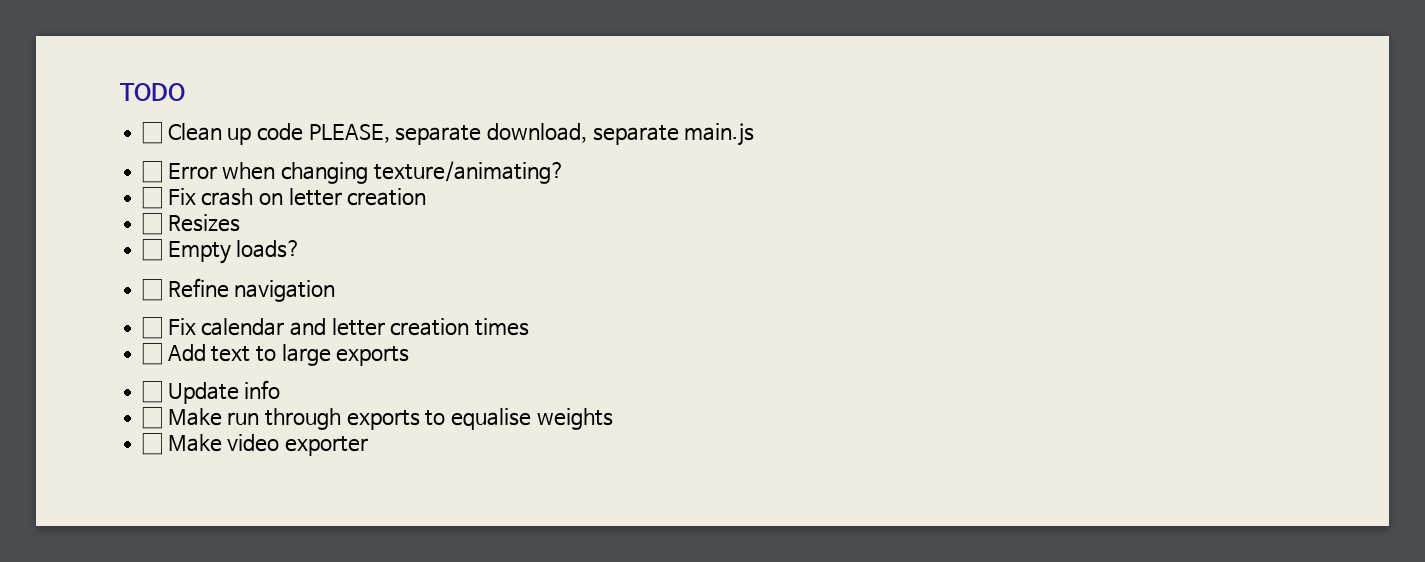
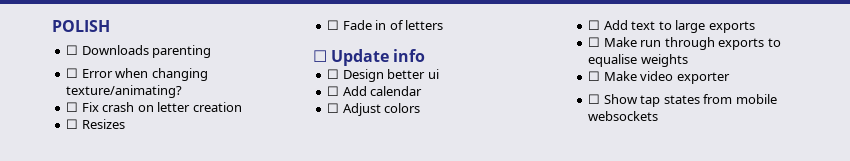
[120,83,185,101] [142,122,755,146] TODO // ☐ Clean up code PLEASE, separate download, separate main.js -> [52,20,110,32] [66,45,212,58] POLISH // ☐ Downloads parenting
[167,240,302,264] [142,278,336,302] [142,317,530,339] Empty loads? // ☐ Refine navigation // ☐ Fix calendar and letter creation times -> [342,20,444,30] [313,49,426,66] [327,69,439,82] [327,86,423,96] [327,103,421,116] Fade in of letters // ☐ Update info // ☐ Design better ui // ☐ Add calendar // ☐ Adjust colors
[142,380,281,404] // ☐ Update info -> (755, 27) none
(369, 446) none -> [588,94,777,107] [588,111,659,121] // ☐ Show tap states from mobile websockets

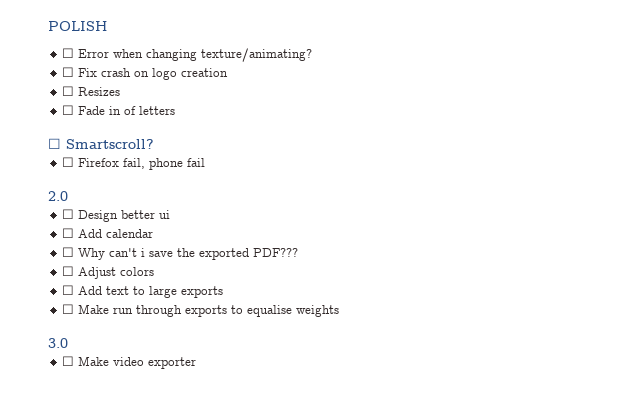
[66,45,212,58] // ☐ Downloads parenting -> (107, 26) none
[157,102,191,112] letter -> [152,68,178,80] logo
[331,49,426,66] Update info -> [66,139,154,149] [62,157,206,170] [48,191,68,201] Smartscroll? // ☐ Firefox fail, phone fail // 2.0
(423, 91) none -> [62,247,299,260] // ☐ Why can't i save the exported PDF???
(688, 60) none -> [48,338,68,348] // 3.0
[588,94,777,107] [588,111,659,121] // ☐ Show tap states from mobile websockets -> (197, 363) none

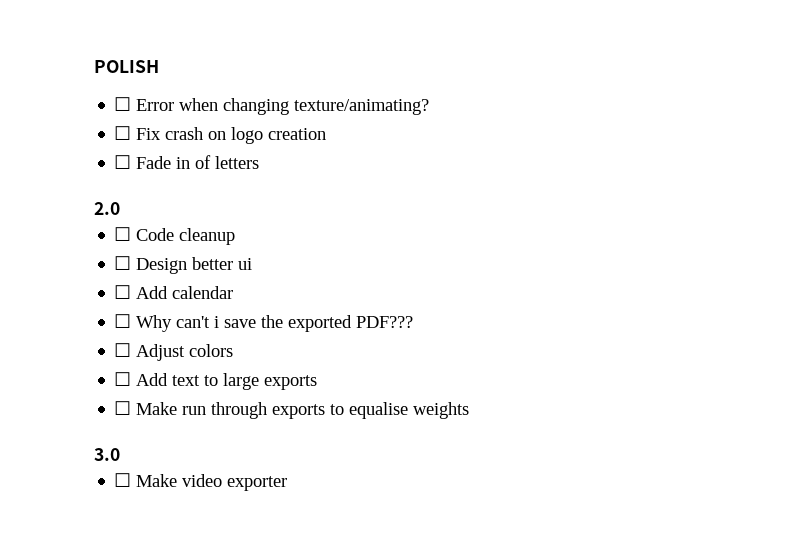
[62,86,121,96] // ☐ Resizes -> (327, 134) none
[48,138,154,149] [62,157,206,170] [48,191,68,201] ☐ Smartscroll? // ☐ Firefox fail, phone fail // 2.0 -> [94,202,120,215] [114,227,236,245] 2.0 // ☐ Code cleanup

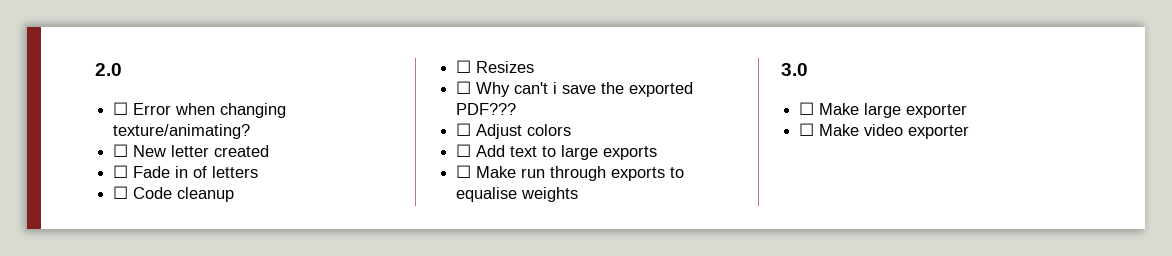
[94,60,159,73] POLISH -> [95,63,122,76] 2.0
[136,127,327,144] Fix crash on logo creation -> [133,145,270,157] New letter created
[94,202,120,215] // 2.0 -> (259, 172) none
[136,257,253,274] [114,285,234,299] Design better ui // ☐ Add calendar -> [476,61,535,73] Resizes
(120, 454) none -> [799,102,968,118] // ☐ Make large exporter

